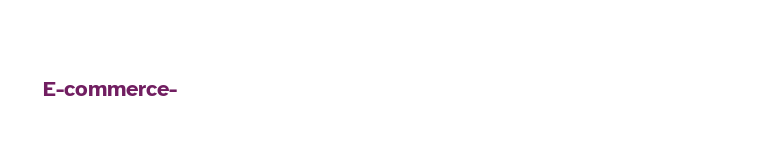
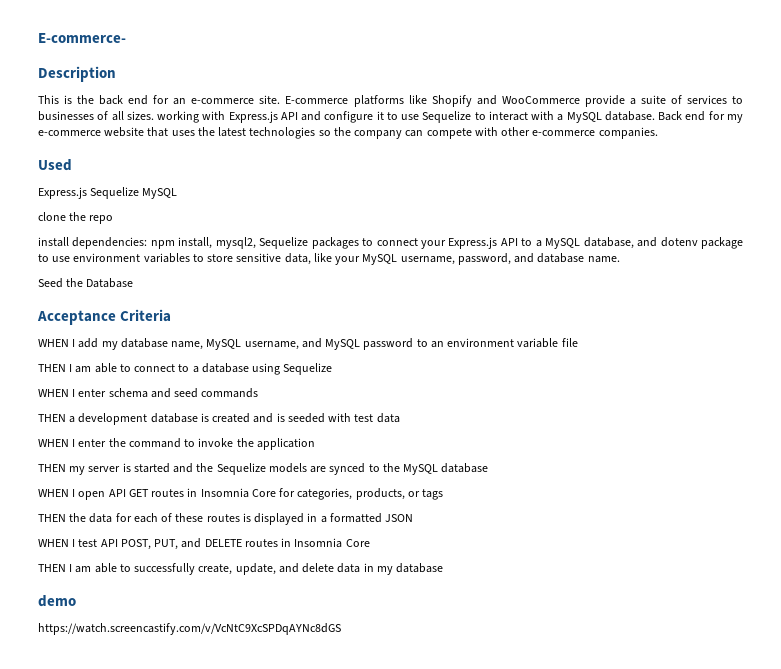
(177, 89) none -> [38,66,116,82] [38,95,743,107] [38,111,743,123] [38,127,658,139] [38,159,72,171] [38,187,178,199] [38,212,114,224] [38,237,744,249] [38,253,620,265] [38,278,134,288] [37,309,172,325] [38,338,578,350] [38,363,333,375] [38,388,259,398] [38,413,400,425] [38,438,315,450] [38,463,489,475] [38,488,444,500] [38,513,414,525] [38,538,370,550] [38,563,444,575] [38,595,76,607] [38,623,341,635] // Description // This is the back end for an e-commerce site. E-commerce platforms like Shopify and WooCommerce provide a suite of services to businesses of all sizes. working with Express.js API and configure it to use Sequelize to interact with a MySQL database. Back end for my e-commerce website that uses the latest technologies so the company can compete with other e-commerce companies. // Used // Express.js Sequelize MySQL // clone the repo // install dependencies: npm install, mysql2, Sequelize packages to connect your Express.js API to a MySQL database, and dotenv package to use environment variables to store sensitive data, like your MySQL username, password, and database name. // Seed the Database // Acceptance Criteria // WHEN I add my database name, MySQL username, and MySQL password to an environment variable file // THEN I am able to connect to a database using Sequelize // WHEN I enter schema and seed commands // THEN a development database is created and is seeded with test data // WHEN I enter the command to invoke the application // THEN my server is started and the Sequelize models are synced to the MySQL database // WHEN I open API GET routes in Insomnia Core for categories, products, or tags // THEN the data for each of these routes is displayed in a formatted JSON // WHEN I test API POST, PUT, and DELETE routes in Insomnia Core // THEN I am able to successfully create, update, and delete data in my database // demo // https://watch.screencastify.com/v/VcNtC9XcSPDqAYNc8dGS

